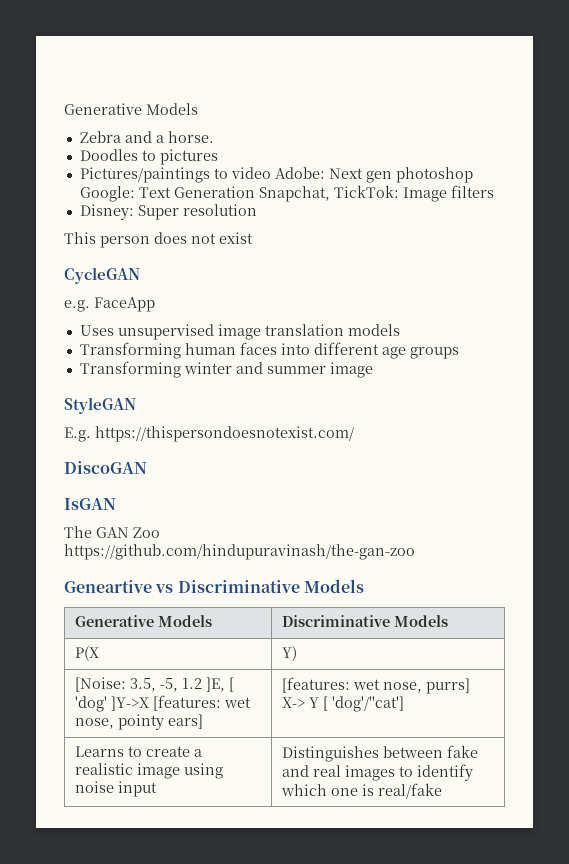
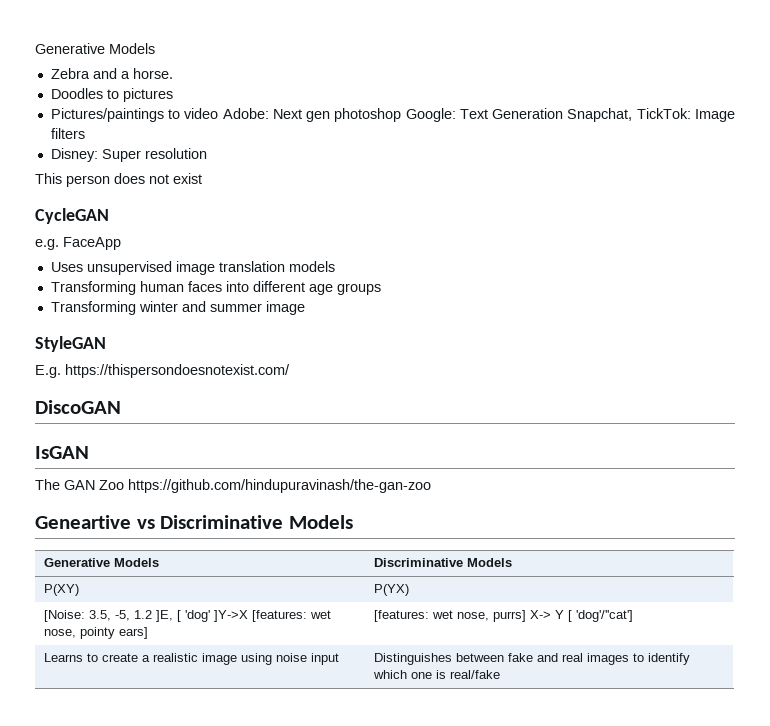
[74,646,99,661] [281,646,297,661] P(X | Y) -> [44,584,80,596] [374,584,410,596] P(XY) | P(YX)

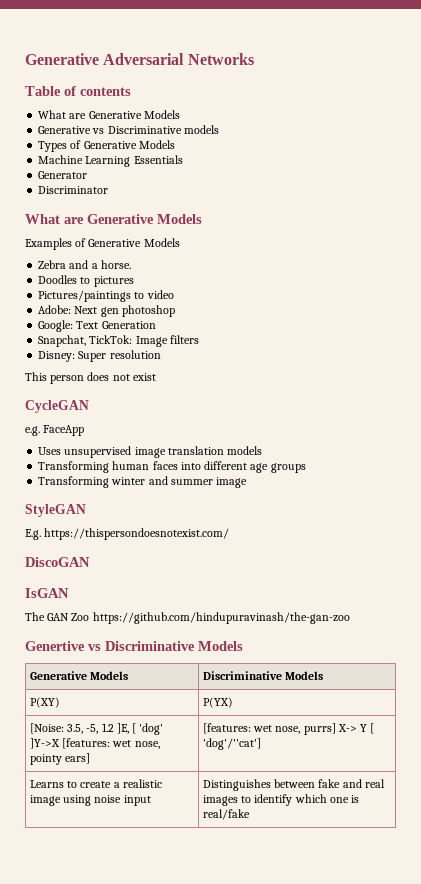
[35,43,105,54] Generative -> [25,53,254,65] [25,86,131,96] [38,110,180,119] [38,125,219,134] [38,140,175,152] [38,155,183,167] [38,171,88,179] [38,186,109,194] [25,214,202,224] [25,238,142,250] Generative Adversarial Networks // Table of contents // What are Generative Models // Generative vs Discriminative models // Types of Generative Models // Machine Learning Essentials // Generator // Discriminator // What are Generative Models // Examples of Generative
(219, 113) none -> (174, 294) //
(402, 115) none -> (175, 311) //
(564, 113) none -> (156, 325) //
[35,515,131,529] Geneartive -> [25,641,85,651] Genertive

